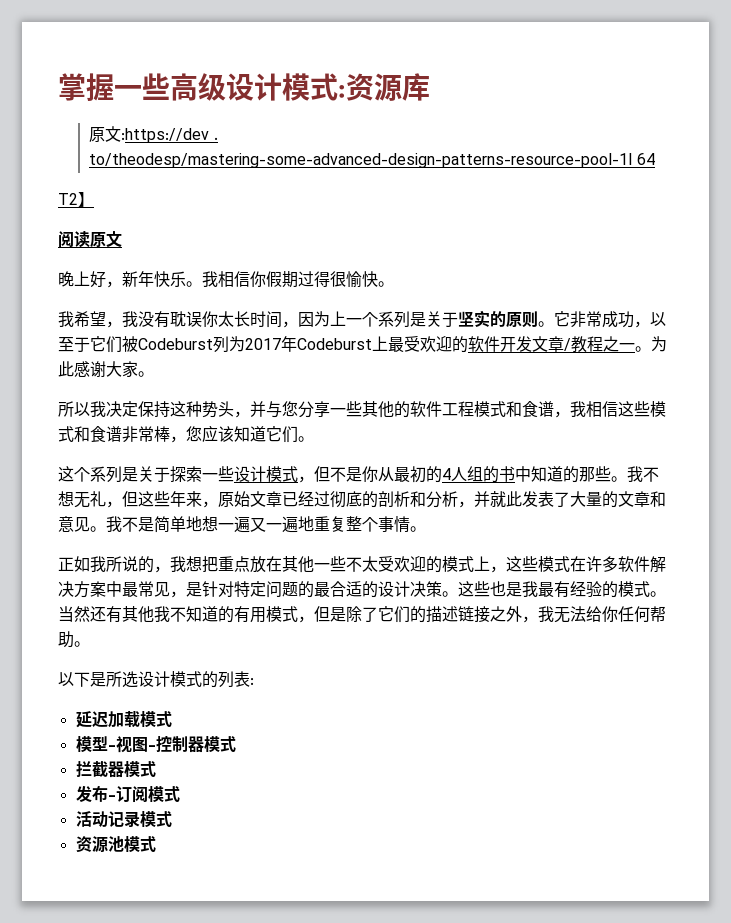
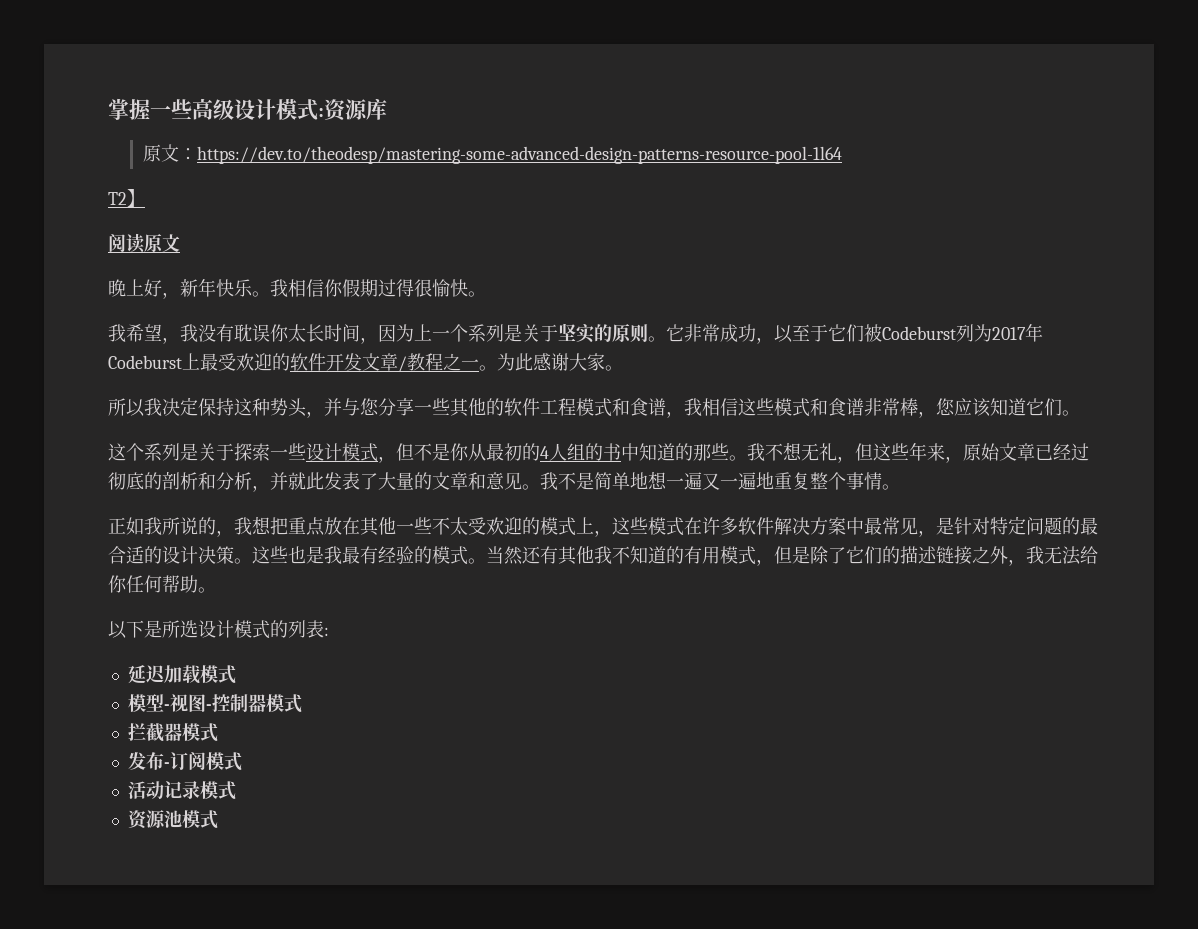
[121,128,218,143] [89,153,655,168] :https://dev . to/theodesp/mastering-some-advanced-design-patterns-resource-pool-1l 64 -> [178,146,842,164] ：https://dev.to/theodesp/mastering-some-advanced-design-patterns-resource-pool-1l64

